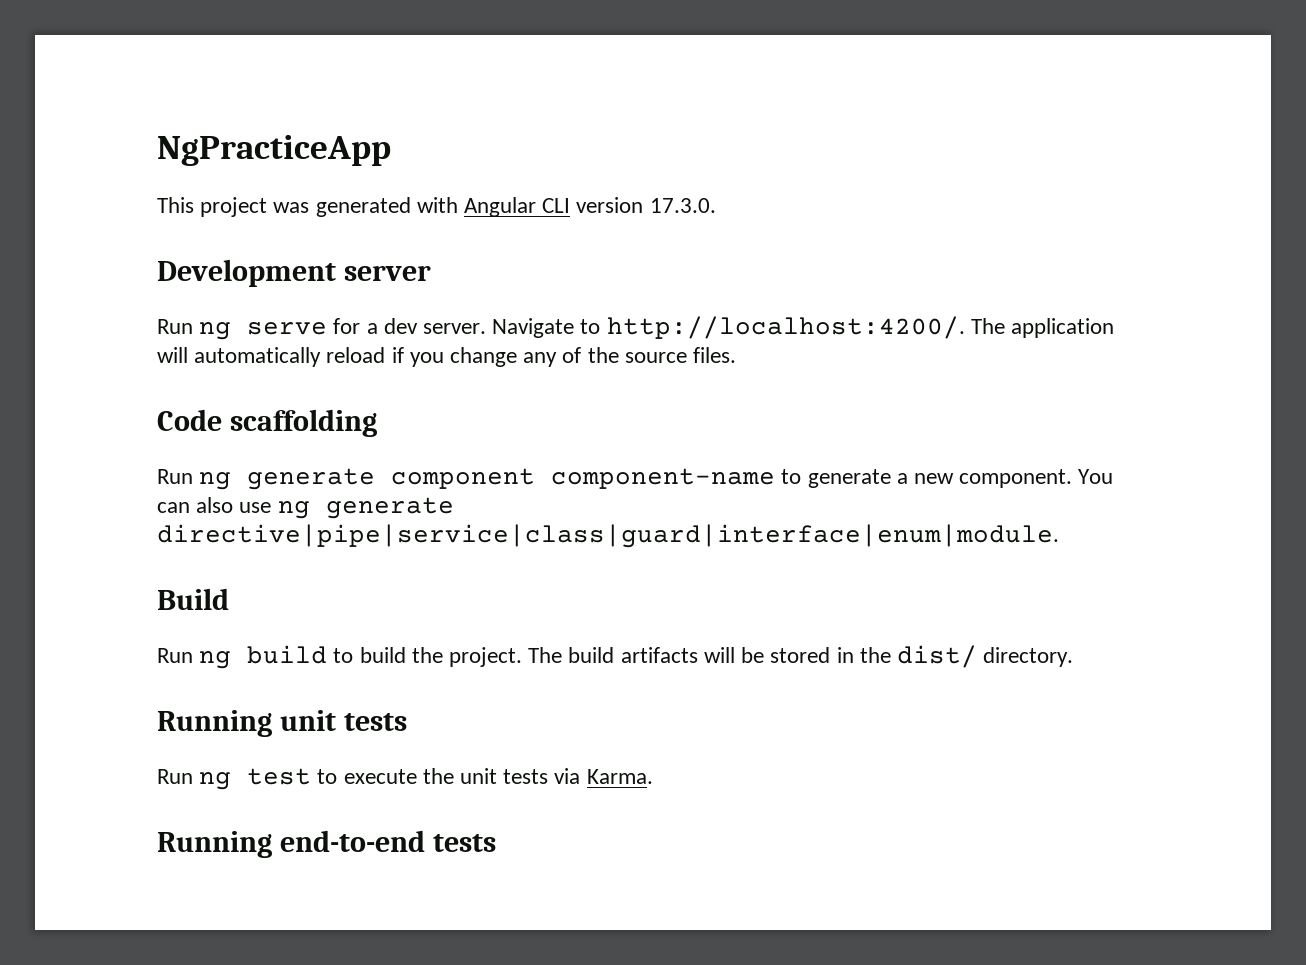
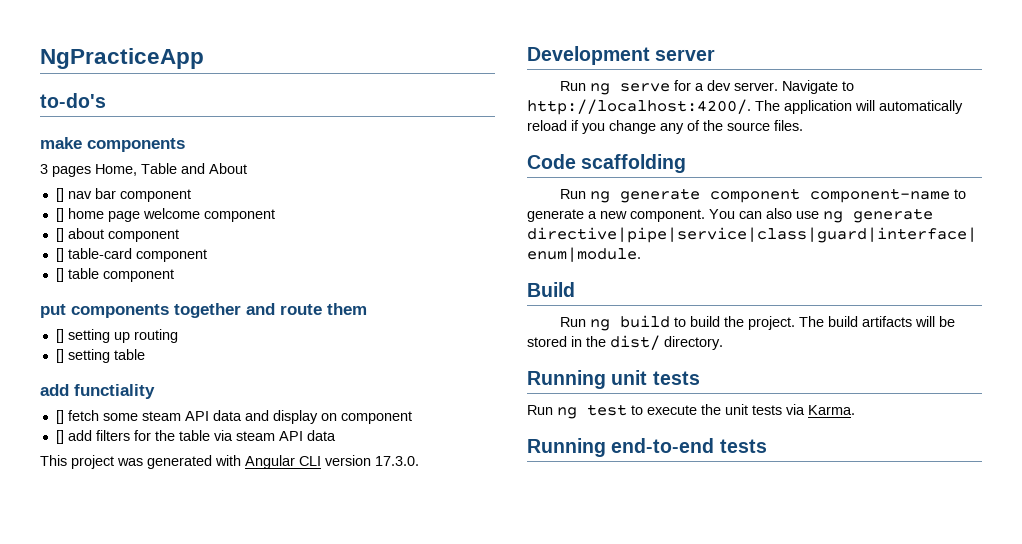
(391, 150) none -> [40,93,106,108] [40,137,185,152] [40,163,247,177] [55,188,191,202] [55,208,275,222] [55,228,179,242] [55,248,207,262] [55,268,174,282] [40,303,367,318] [55,329,178,343] [55,349,145,363] [40,384,155,399] [55,410,412,424] [55,430,336,444] // to-do's // make components // 3 pages Home, Table and About // [] nav bar component // [] home page welcome component // [] about component // [] table-card component // [] table component // put components together and route them // [] setting up routing // [] setting table // add functiality // [] fetch some steam API data and display on component // [] add filters for the table via steam API data

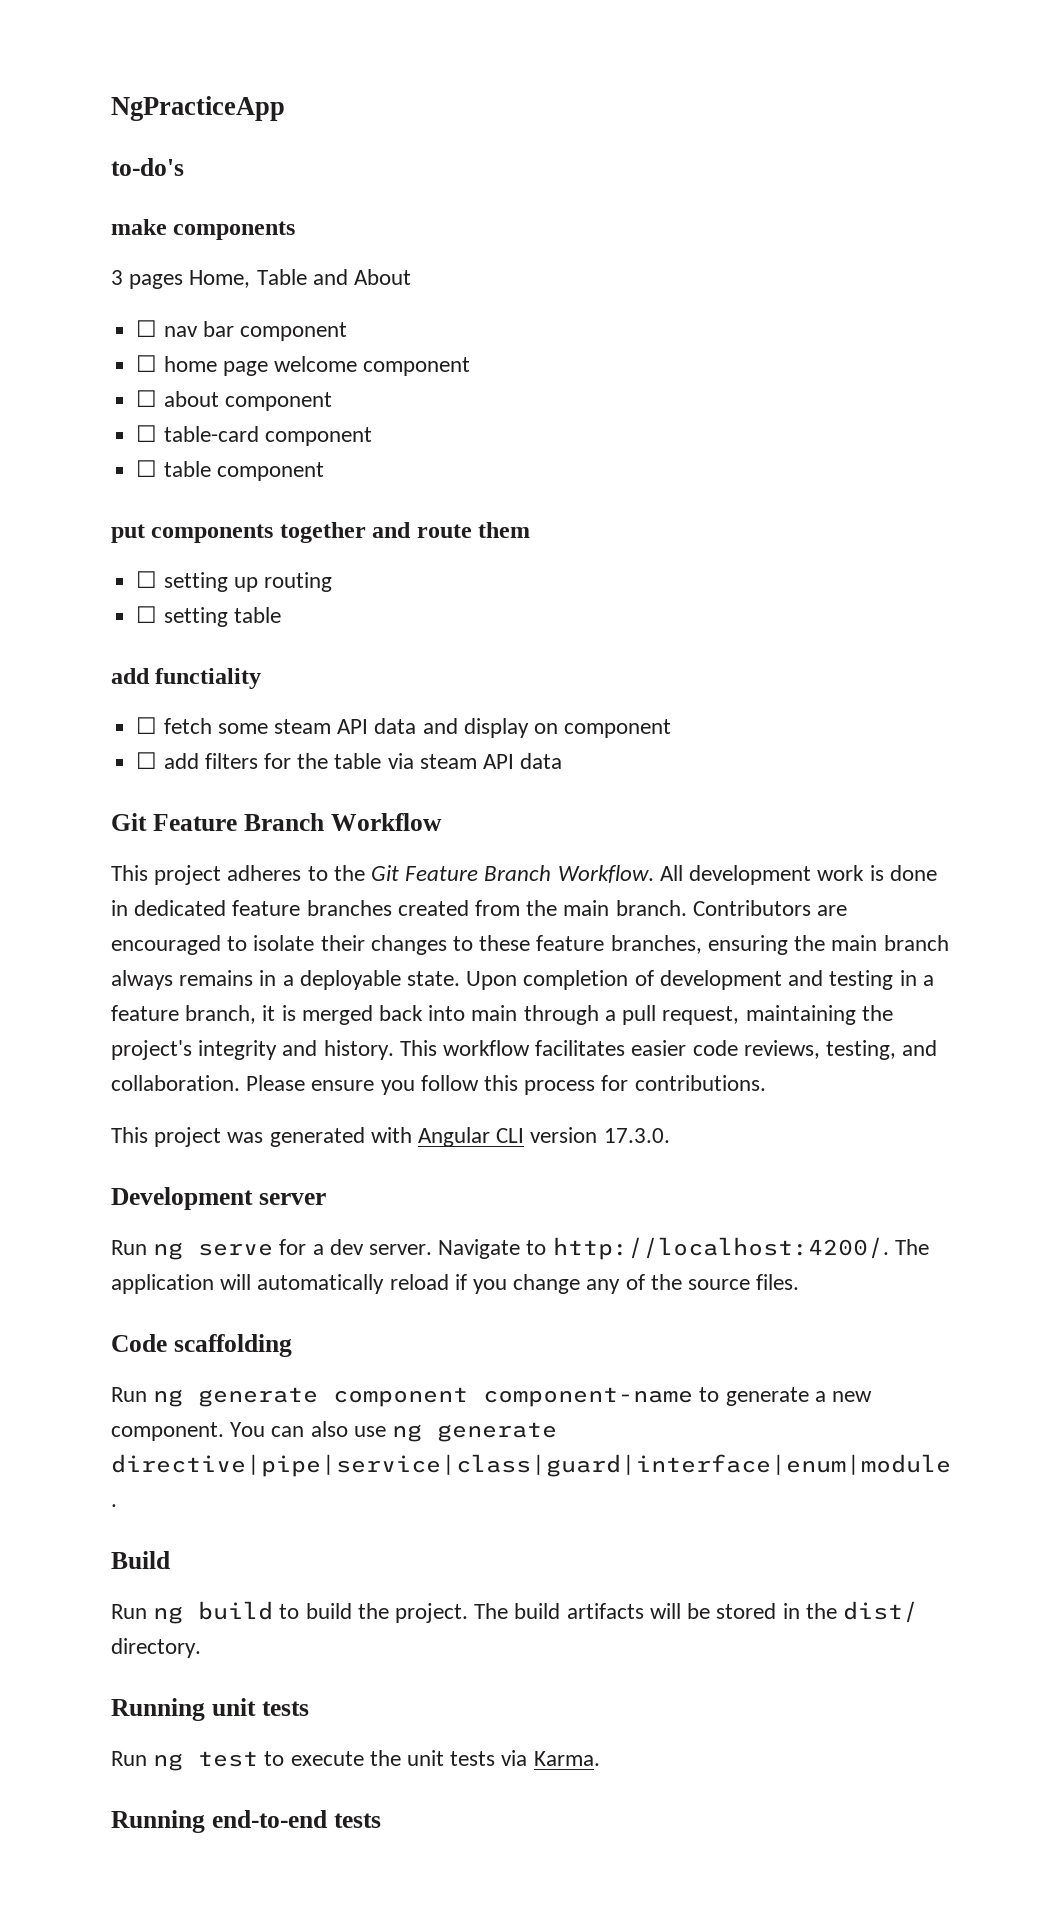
[55,188,64,202] [] -> [136,320,158,337] ☐
[55,208,64,222] [] -> [136,355,158,372] ☐
[55,228,64,242] [] -> [136,390,158,407] ☐
[55,248,64,262] [] -> [136,425,158,442] ☐
[55,268,64,282] [] -> [136,460,158,477] ☐
[55,329,64,343] [] -> [136,571,158,588] ☐
[55,349,64,363] [] -> [136,606,158,623] ☐
[55,410,64,424] [] -> [136,717,158,734] ☐
[55,430,64,444] [] -> [136,752,158,769] ☐
(336, 435) none -> [111,813,442,831] [111,865,937,885] [111,900,848,916] [111,935,949,955] [111,970,934,990] [111,1005,893,1025] [111,1040,938,1060] [111,1075,766,1095] // Git Feature Branch Workflow // This project adheres to the Git Feature Branch Workflow. All development work is done in dedicated feature branches created from the main branch. Contributors are encouraged to isolate their changes to these feature branches, ensuring the main branch always remains in a deployable state. Upon completion of development and testing in a feature branch, it is merged back into main through a pull request, maintaining the project's integrity and history. This workflow facilitates easier code reviews, testing, and collaboration. Please ensure you follow this process for contributions.

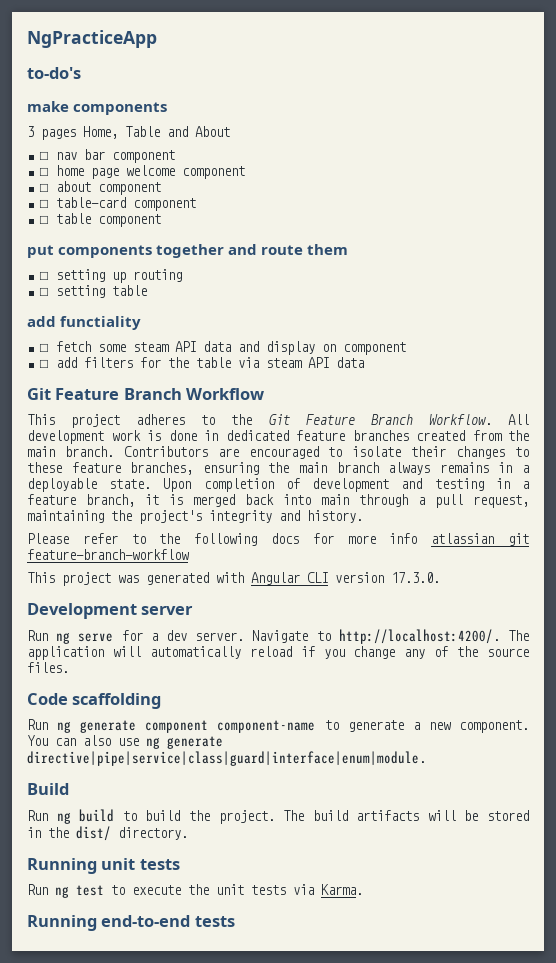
[399,1040,938,1060] [111,1075,766,1095] This workflow facilitates easier code reviews, testing, and collaboration. Please ensure you follow this process for contributions. -> [27,533,529,546] [27,549,189,560] // Please refer to the following docs for more info atlassian git feature-branch-workflow

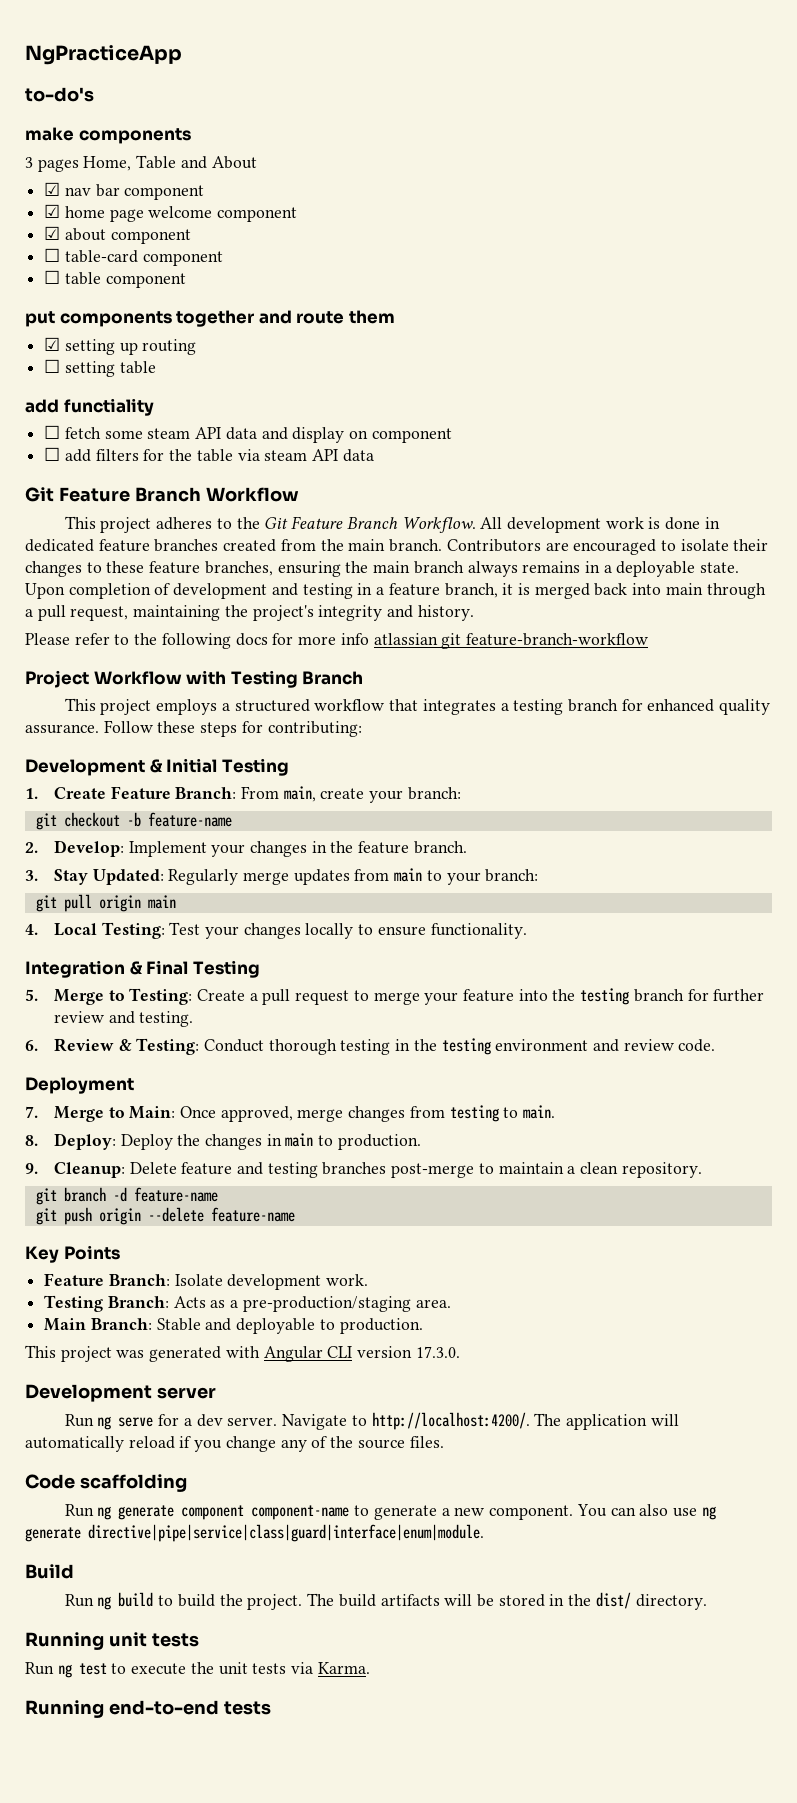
[39,151,50,160] ☐ -> [44,182,61,196] ☑
[39,167,50,176] ☐ -> [44,204,61,218] ☑
[39,183,50,192] ☐ -> [44,226,61,240] ☑
[39,271,50,280] ☐ -> [44,337,61,351] ☑
(189, 554) none -> [25,670,364,688] [64,698,771,715] [25,720,362,737] [25,758,289,776] [25,786,461,803] [35,812,232,830] [25,840,467,857] [25,868,539,885] [35,894,176,912] [25,922,527,939] [25,960,260,978] [25,988,765,1005] [53,1011,194,1027] [25,1038,716,1055] [25,1077,134,1094] [25,1105,556,1122] [25,1133,421,1150] [25,1162,702,1178] [35,1187,218,1205] [35,1207,295,1225] [25,1245,120,1263] [44,1273,369,1290] [44,1295,451,1312] [44,1318,423,1334] // Project Workflow with Testing Branch // This project employs a structured workflow that integrates a testing branch for enhanced quality assurance. Follow these steps for contributing: // Development & Initial Testing // 1. Create Feature Branch: From main, create your branch: // git checkout -b feature-name // 2. Develop: Implement your changes in the feature branch. // 3. Stay Updated: Regularly merge updates from main to your branch: // git pull origin main // 4. Local Testing: Test your changes locally to ensure functionality. // Integration & Final Testing // 5. Merge to Testing: Create a pull request to merge your feature into the testing branch for further review and testing. // 6. Review & Testing: Conduct thorough testing in the testing environment and review code. // Deployment // 7. Merge to Main: Once approved, merge changes from testing to main. // 8. Deploy: Deploy the changes in main to production. // 9. Cleanup: Delete feature and testing branches post-merge to maintain a clean repository. // git branch -d feature-name // git push origin --delete feature-name // Key Points // Feature Branch: Isolate development work. // Testing Branch: Acts as a pre-production/staging area. // Main Branch: Stable and deployable to production.

